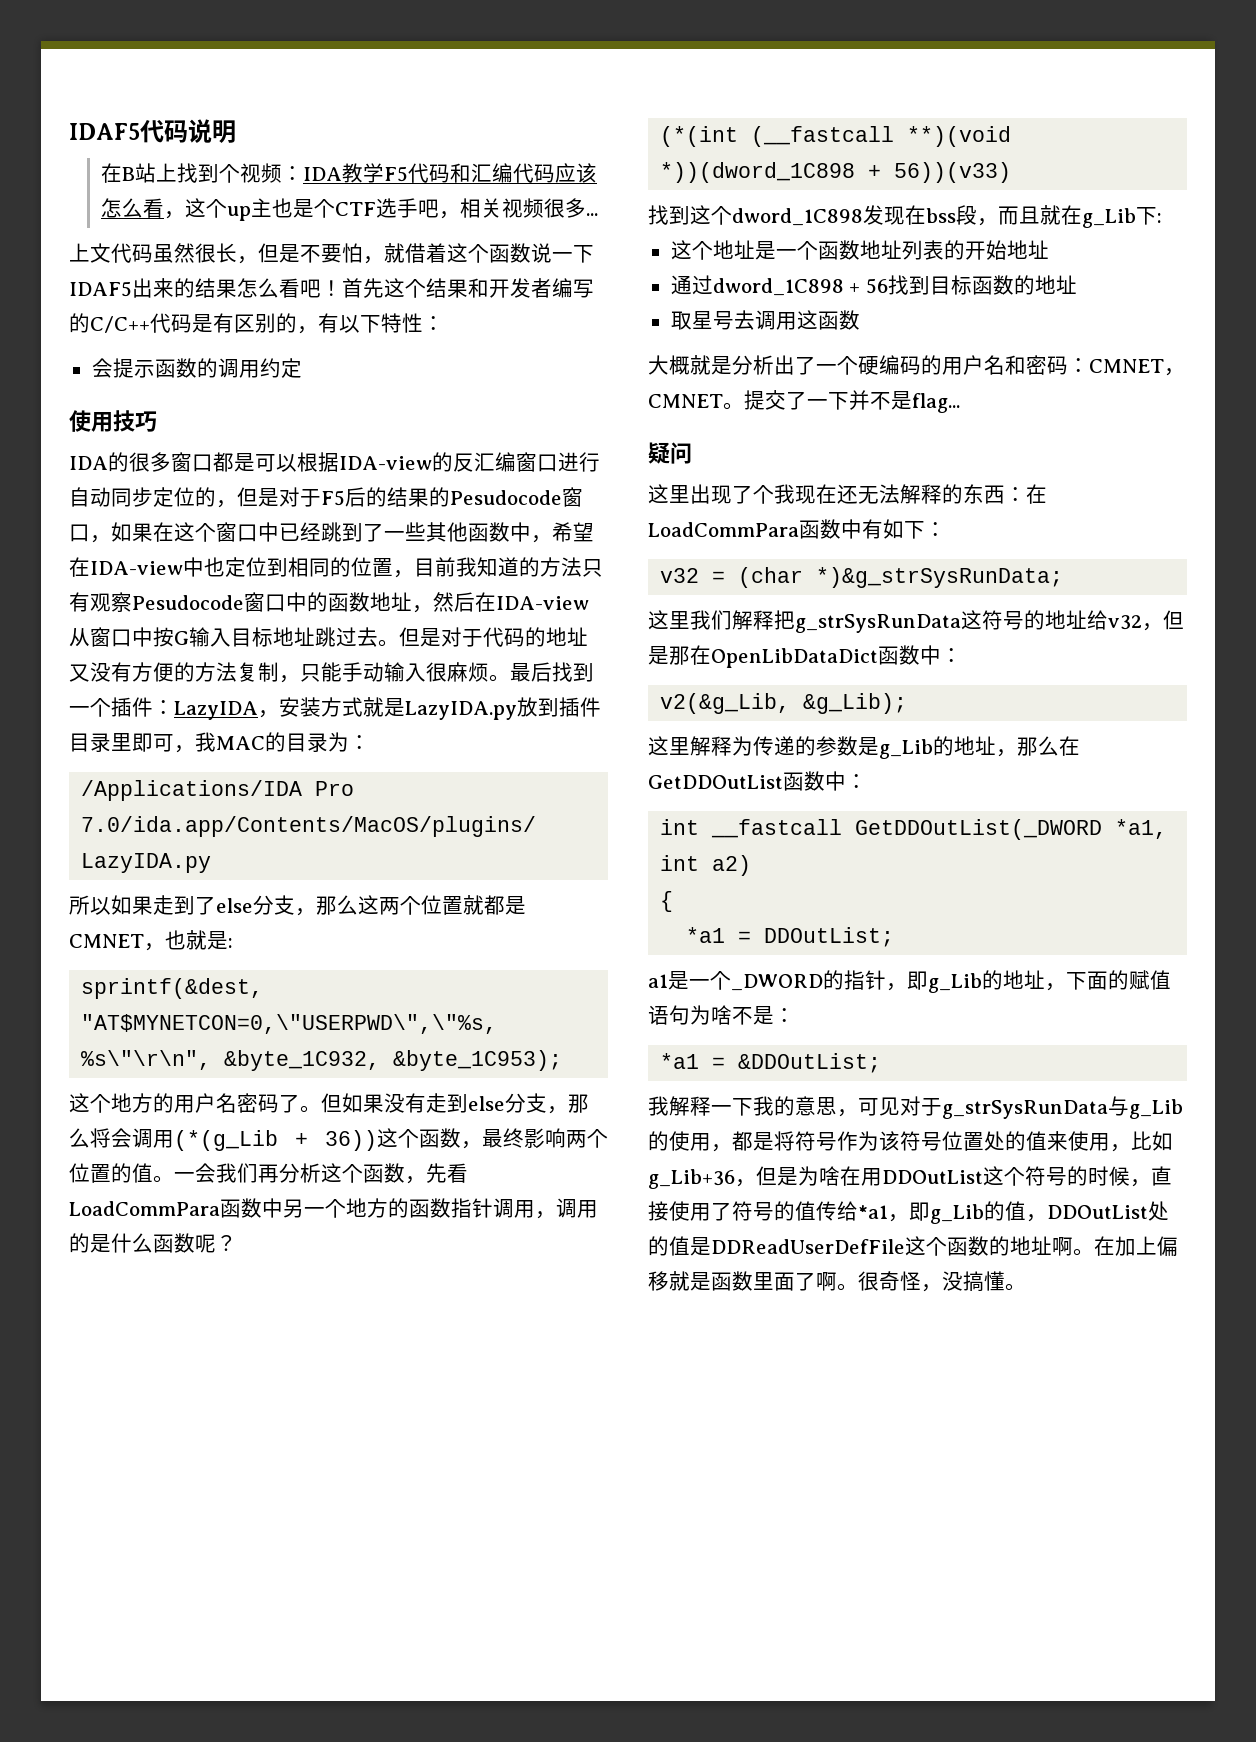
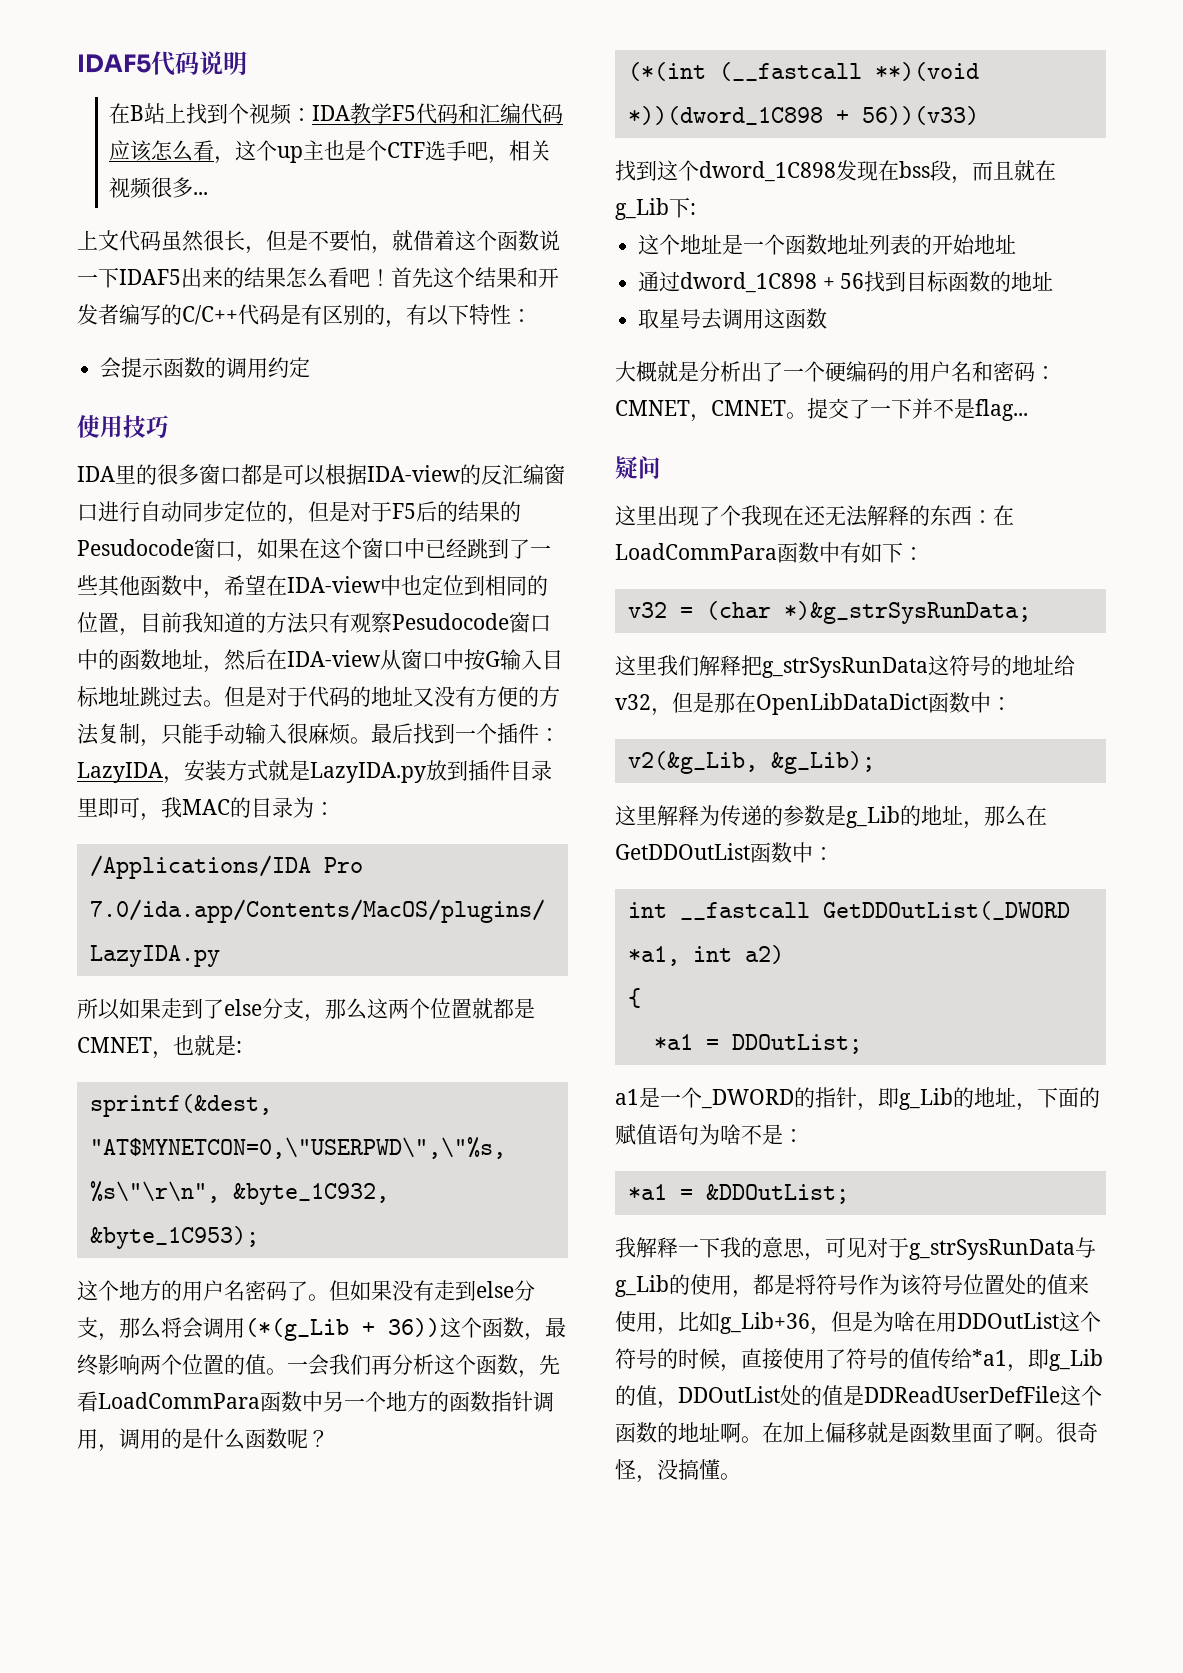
(108, 463) none -> [115,465,136,484] 里

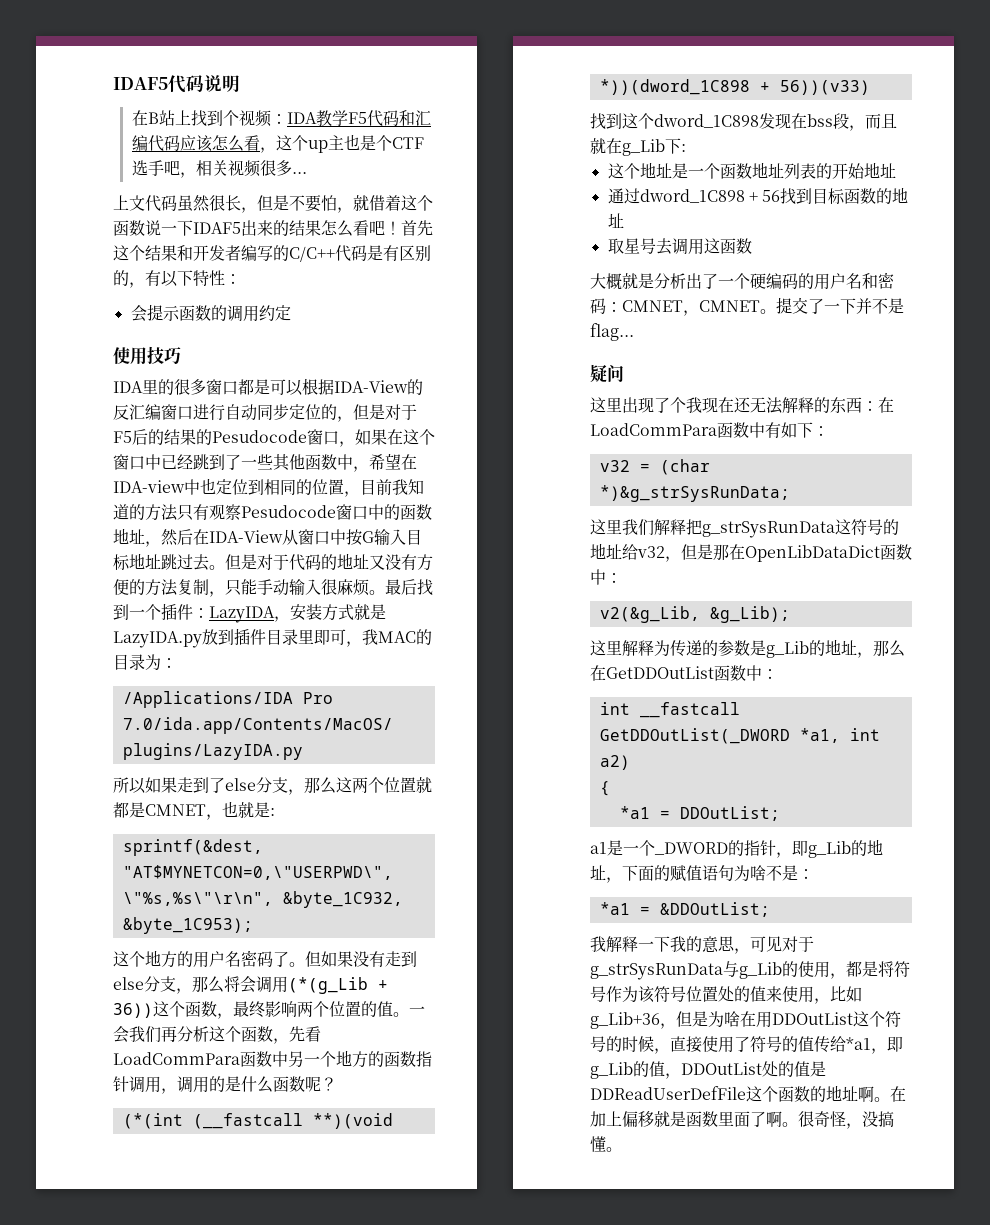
[367,465,461,482] IDA-view -> [334,380,408,393] IDA-View
[287,650,381,667] IDA-view -> [209,530,283,543] IDA-View

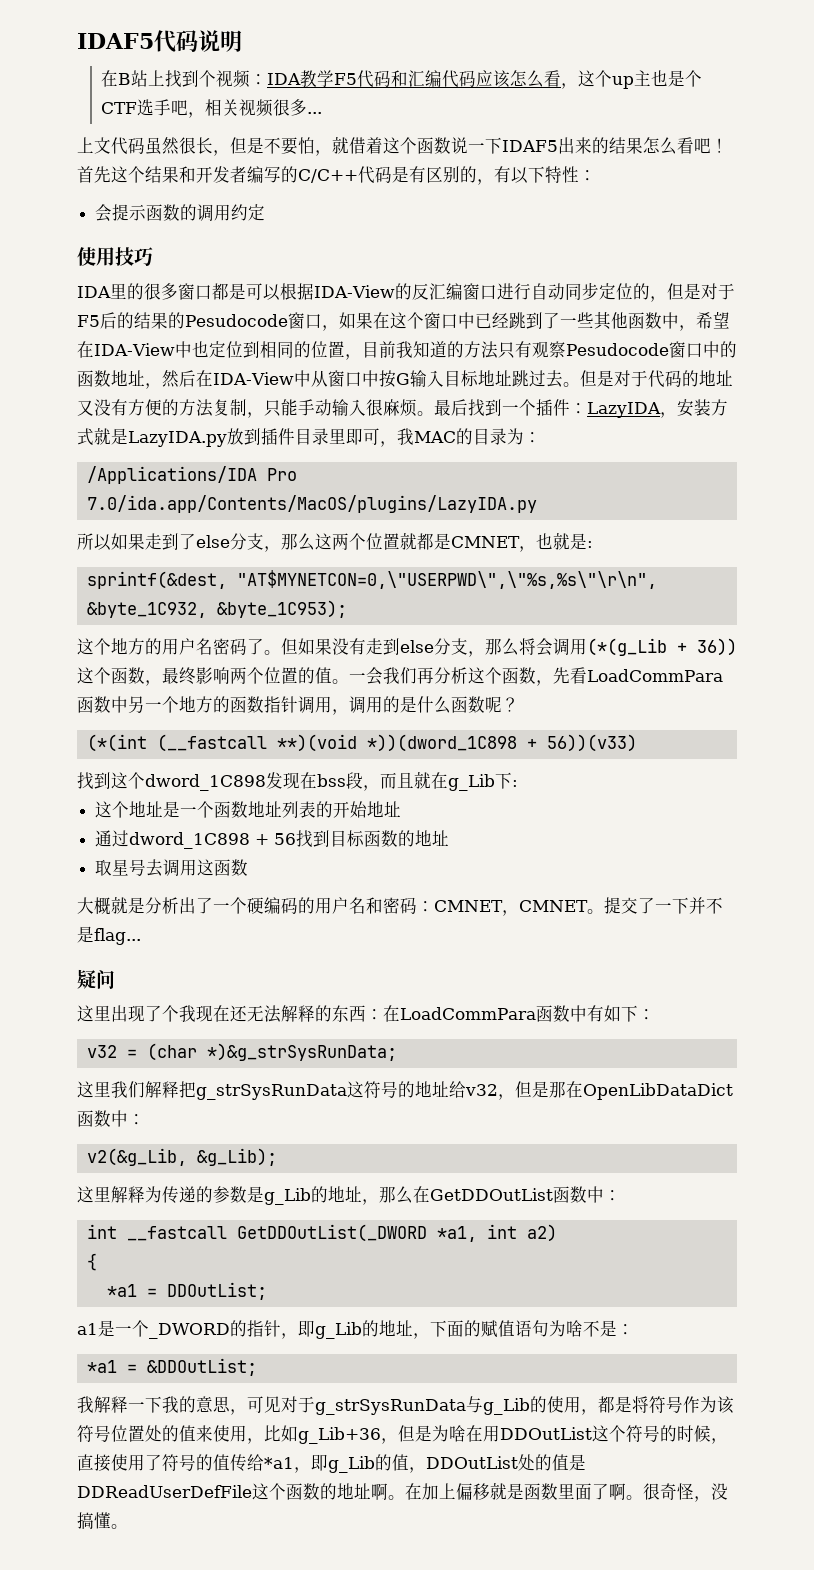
[113,480,185,493] IDA-view -> [94,343,175,356] IDA-View
(283, 536) none -> [293,370,311,387] 中

